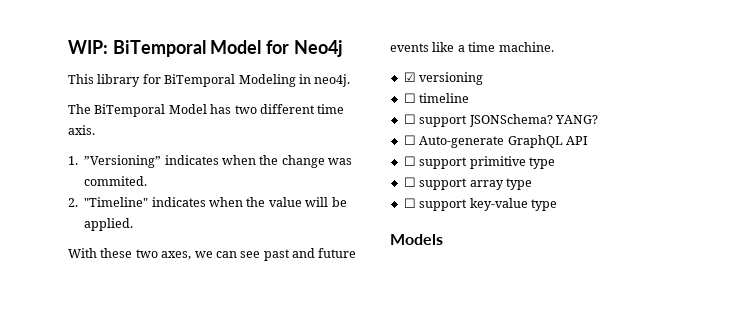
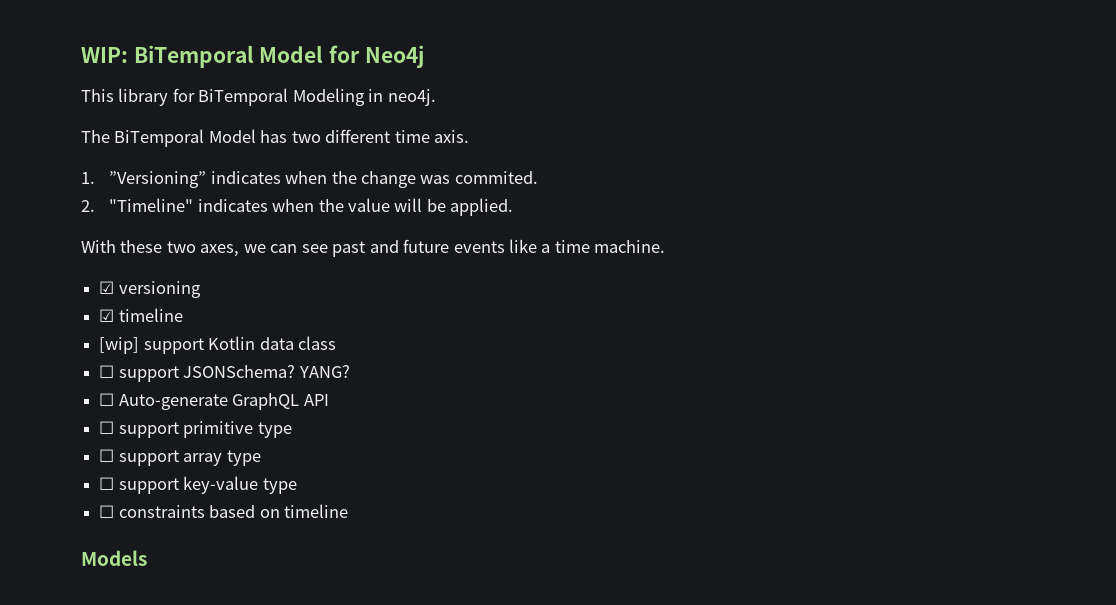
[403,93,470,103] ☐ timeline -> [99,308,183,322] [99,336,336,354] ☑ timeline // [wip] support Kotlin data class
(557, 205) none -> [99,504,348,518] // ☐ constraints based on timeline

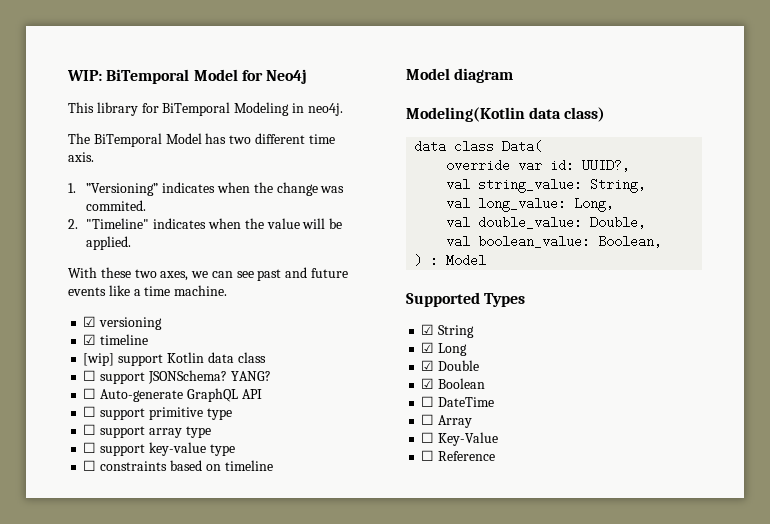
[81,550,147,566] Models -> [406,68,514,83] [406,107,606,122] [414,140,543,153] [446,159,631,172] [446,178,647,193] [446,197,615,212] [446,216,647,229] [446,235,663,248] [414,254,487,267] [406,292,526,307] [421,324,475,338] [421,342,468,356] [421,360,480,371] [421,378,486,389] [421,396,495,407] [421,414,473,428] [421,432,499,446] [421,450,496,461] Model diagram // Modeling(Kotlin data class) // data class Data( // override var id: UUID?, // val string_value: String, // val long_value: Long, // val double_value: Double, // val boolean_value: Boolean, // ) : Model // Supported Types // ☑ String // ☑ Long // ☑ Double // ☑ Boolean // ☐ DateTime // ☐ Array // ☐ Key-Value // ☐ Reference

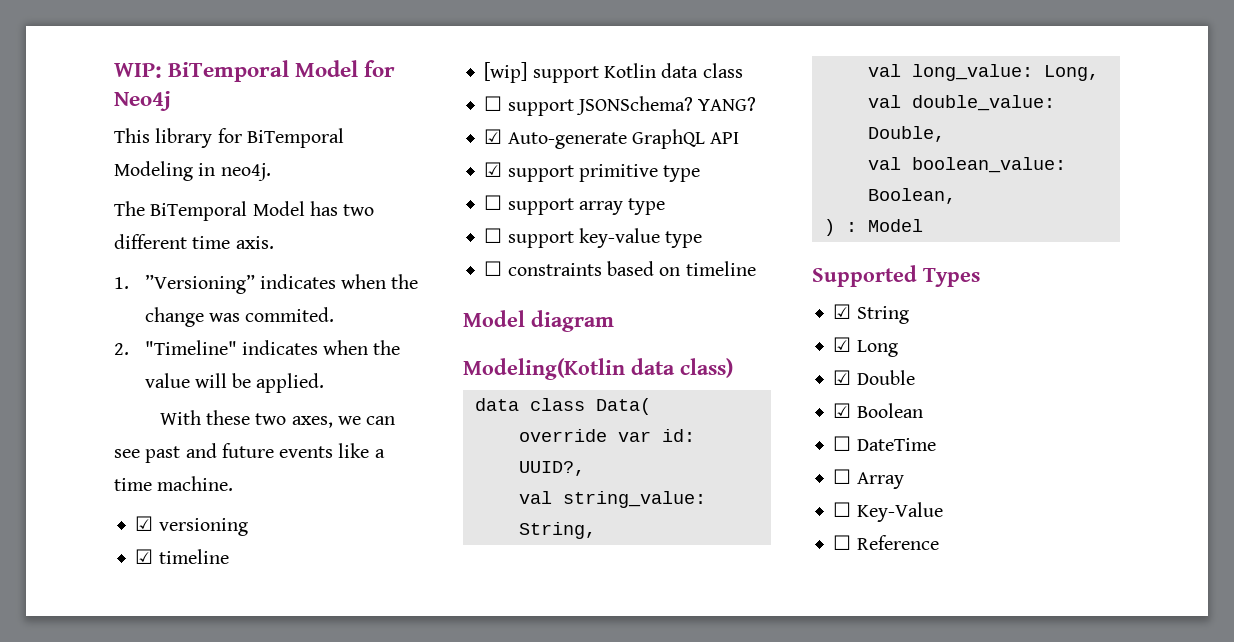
[83,388,97,399] ☐ -> [484,129,503,144] ☑
[83,406,97,417] ☐ -> [484,162,503,177] ☑

